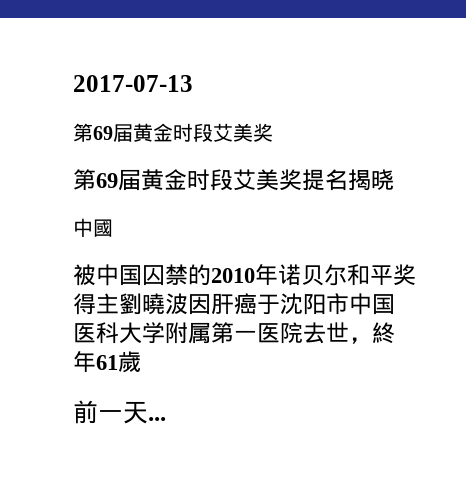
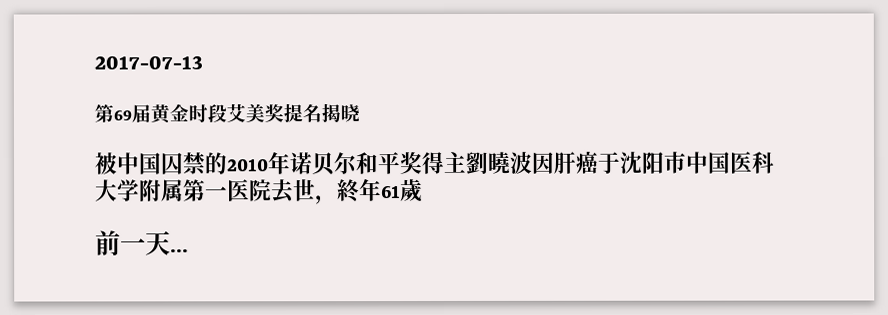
[73,169,302,191] // 第69届黄金时段艾美奖 -> (284, 113) none
[73,218,113,237] // 中國 -> (360, 113) none

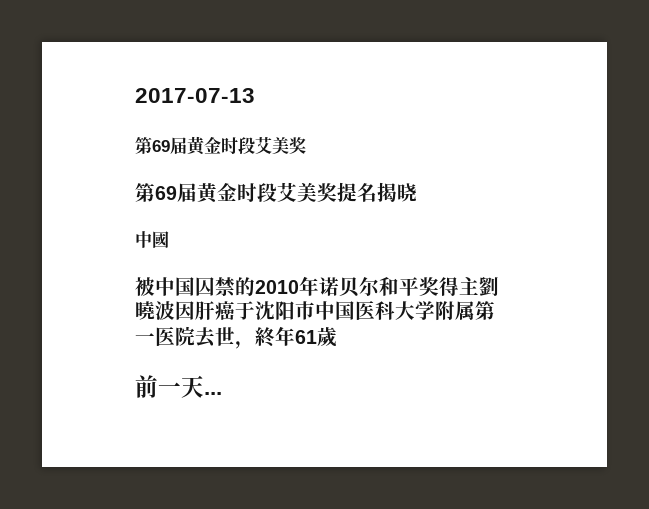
(284, 113) none -> [135,182,337,204] // 第69届黄金时段艾美奖
(360, 113) none -> [135,231,169,248] // 中國

